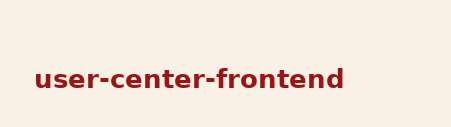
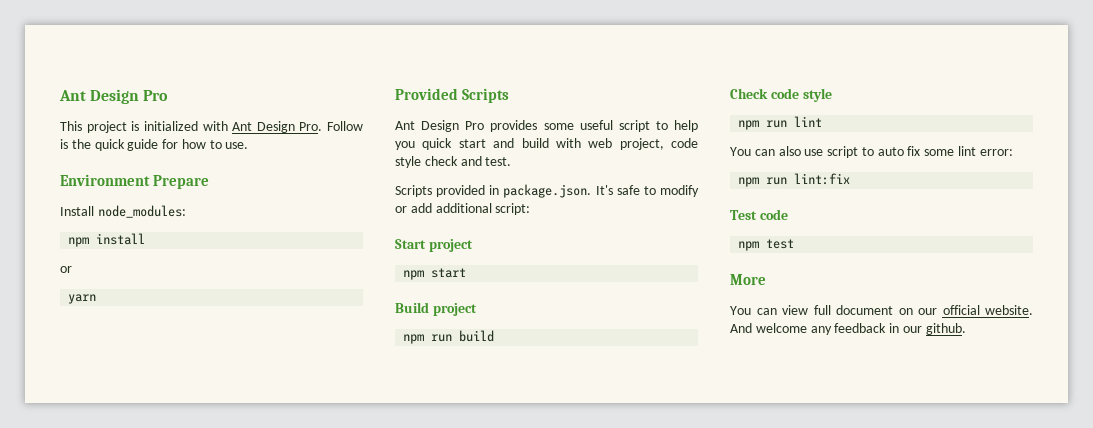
[34,68,345,88] user-center-frontend -> [59,89,169,104] [60,121,363,133] [60,139,249,151] [60,174,210,189] [60,205,186,218] [68,233,146,247] [60,266,72,273] [68,294,97,304] [395,88,510,103] [395,120,698,132] [395,138,698,150] [395,156,512,168] [395,184,699,198] [395,203,531,215] [395,239,473,252] [403,268,467,280] [395,302,477,316] [403,330,495,344] [730,88,832,102] [738,116,823,130] [730,146,1013,158] [738,173,851,187] [730,209,788,220] [738,239,795,251] [730,274,766,285] [730,305,1033,315] [730,323,966,335] Ant Design Pro // This project is initialized with Ant Design Pro. Follow is the quick guide for how to use. // Environment Prepare // Install node_modules: // npm install // or // yarn // Provided Scripts // Ant Design Pro provides some useful script to help you quick start and build with web project, code style check and test. // Scripts provided in package.json. It's safe to modify or add additional script: // Start project // npm start // Build project // npm run build // Check code style // npm run lint // You can also use script to auto fix some lint error: // npm run lint:fix // Test code // npm test // More // You can view full document on our official website. And welcome any feedback in our github.

